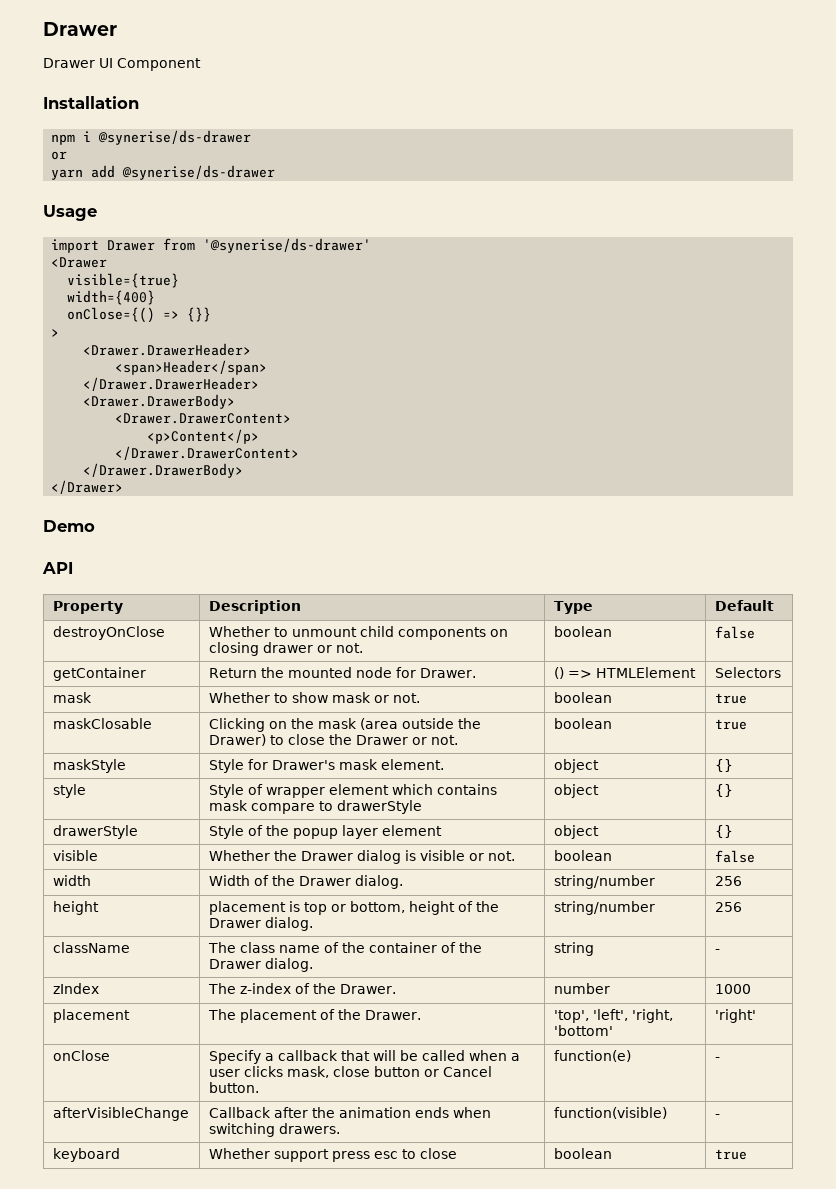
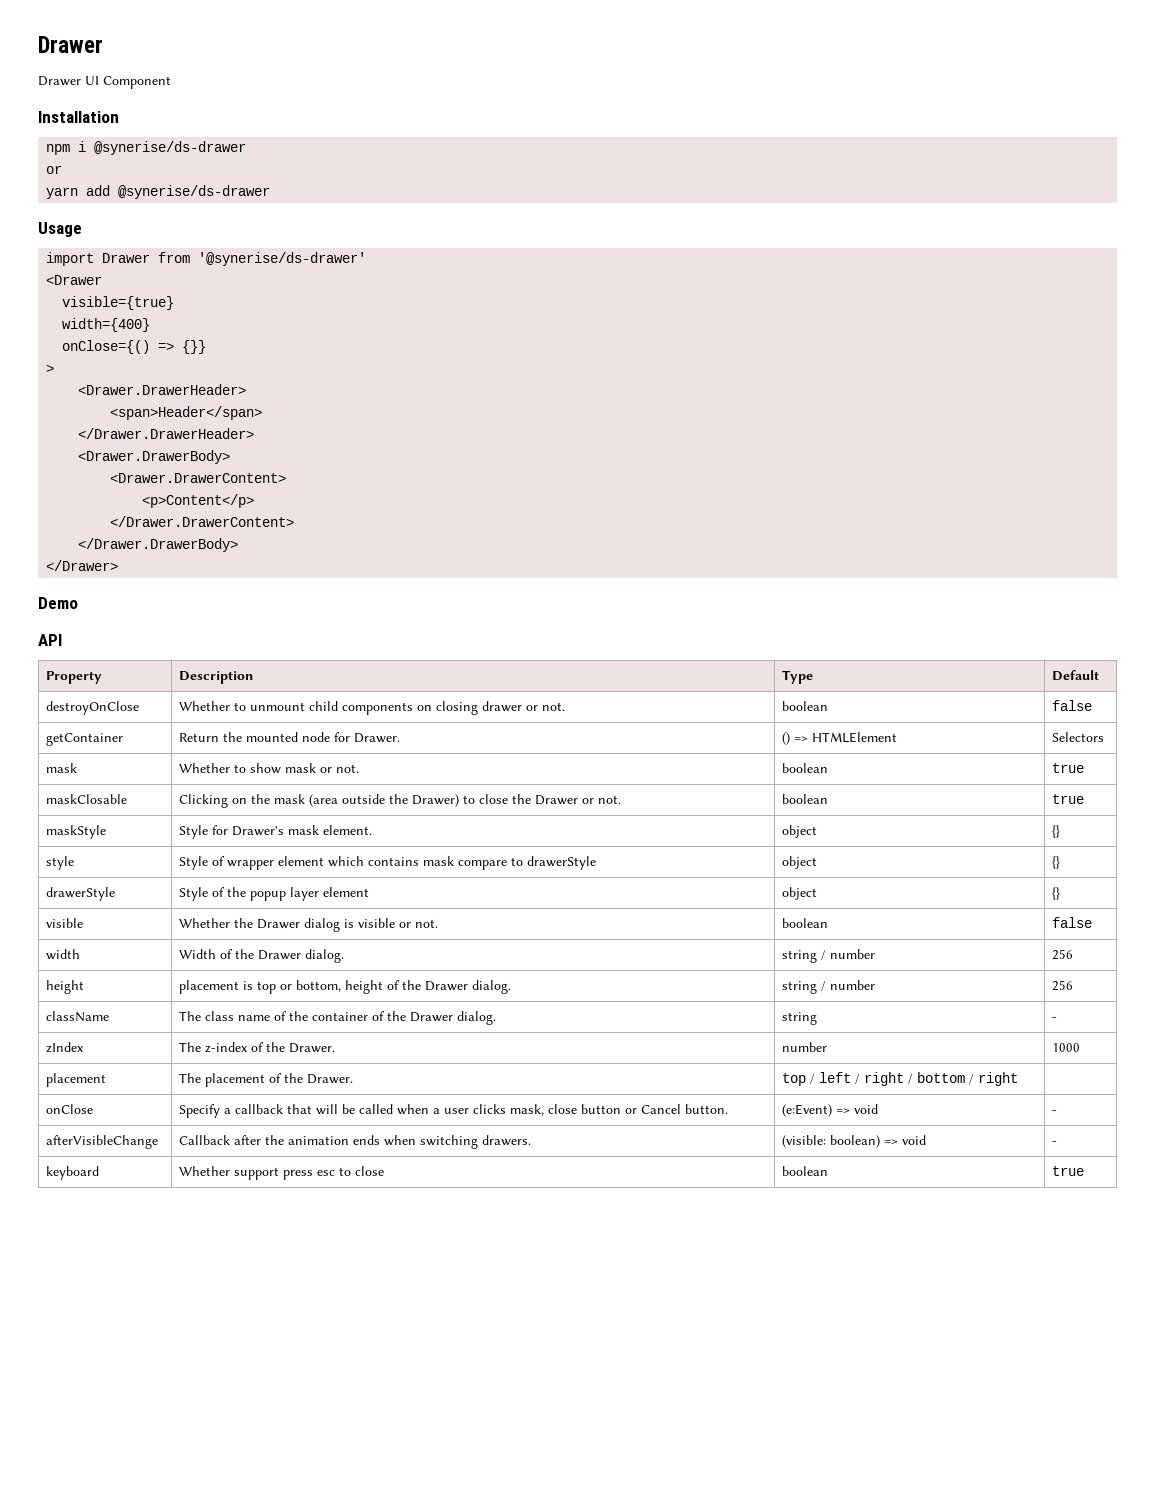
[553,875,655,889] string/number -> [781,949,875,963] string / number
[553,901,655,915] string/number -> [781,980,875,994] string / number
[553,1009,673,1023] [553,1025,613,1036] [714,1009,756,1023] 'top', 'left', 'right, 'bottom' | 'right' -> [781,1072,1018,1086] top / left / right / bottom / right |
[553,1050,631,1062] function(e) -> [781,1104,878,1117] (e:Event) => void
[553,1107,667,1119] function(visible) -> [781,1135,926,1148] (visible: boolean) => void

